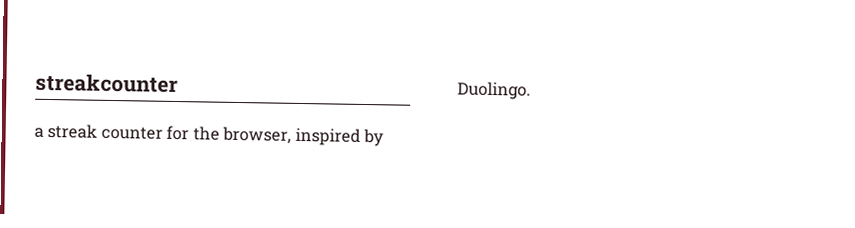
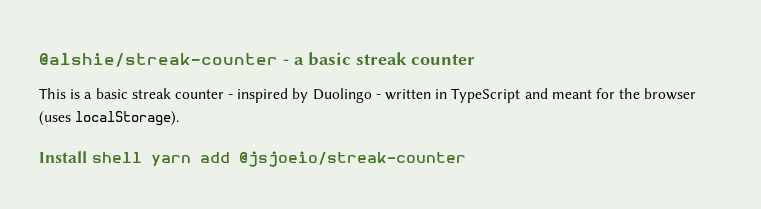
[35,73,178,94] [34,123,385,147] [457,81,531,100] streakcounter // a streak counter for the browser, inspired by Duolingo. -> [39,52,475,67] [39,88,697,103] [39,111,180,126] [39,151,466,167] @alshie/streak-counter - a basic streak counter // This is a basic streak counter - inspired by Duolingo - written in TypeScript and meant for the browser (uses localStorage). // Install shell yarn add @jsjoeio/streak-counter

